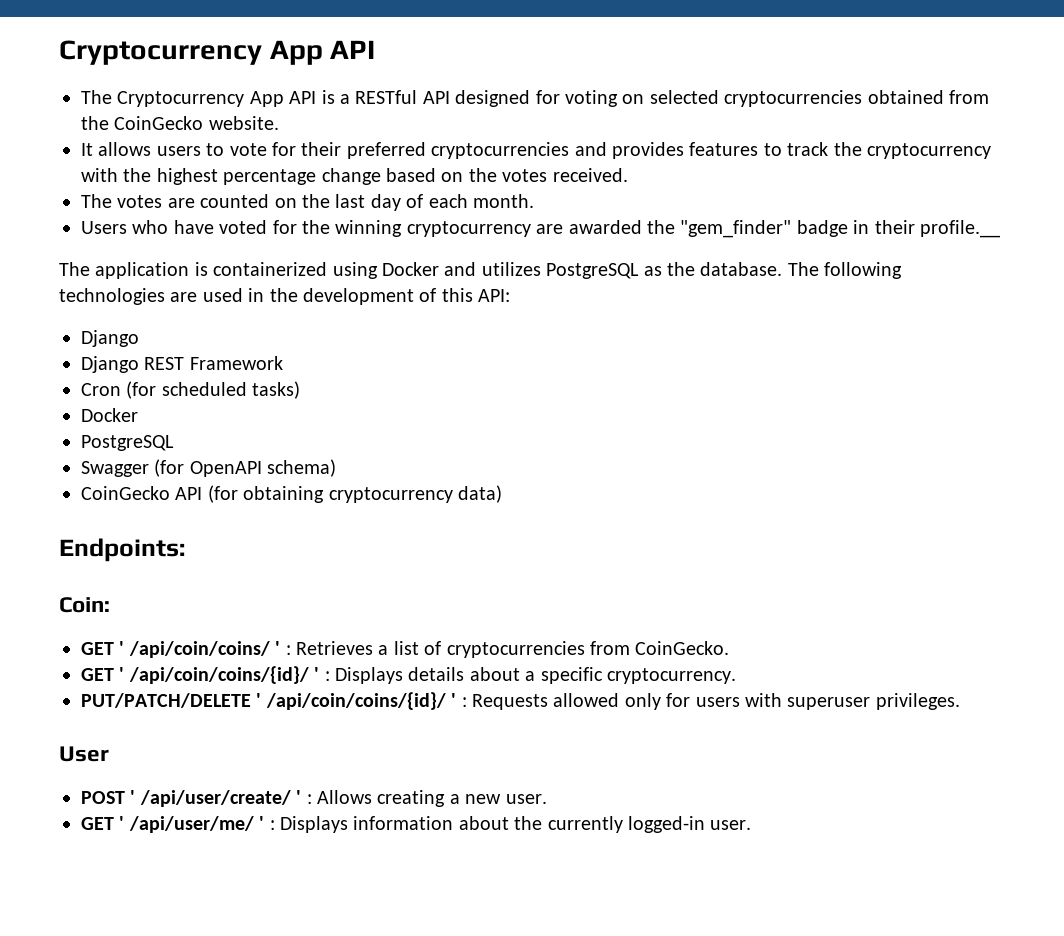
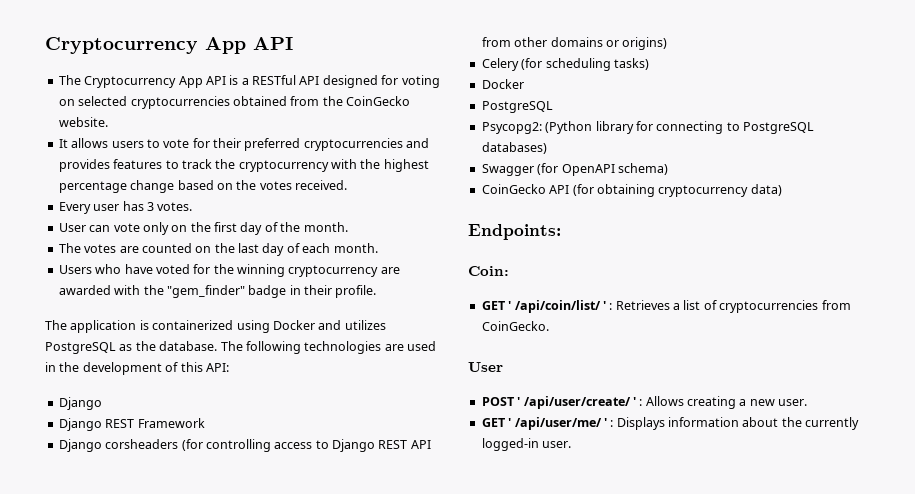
(628, 175) none -> [58,201,193,214] [58,222,348,235] // Every user has 3 votes. // User can vote only on the first day of the month.
(642, 227) none -> [114,285,141,295] with
[919,220,1000,238] profile.__ -> [335,285,377,298] profile.
[81,381,301,399] [81,408,138,422] [81,435,174,451] Cron (for scheduled tasks) // Docker // PostgreSQL -> [58,439,431,452] [481,37,668,50] [481,58,649,71] [481,79,524,89] [481,101,553,113] [481,121,814,134] [481,142,547,154] Django corsheaders (for controlling access to Django REST API from other domains or origins) // Celery (for scheduling tasks) // Docker // PostgreSQL // Psycopg2: (Python library for connecting to PostgreSQL databases)
[128,641,270,658] /api/coin/coins/ -> [514,300,601,313] /api/coin/list/
[81,666,736,684] [81,692,960,710] // GET ' /api/coin/coins/{id}/ ' : Displays details about a specific cryptocurrency. // PUT/PATCH/DELETE ' /api/coin/coins/{id}/ ' : Requests allowed only for users with superuser privileges. -> (549, 326) none

